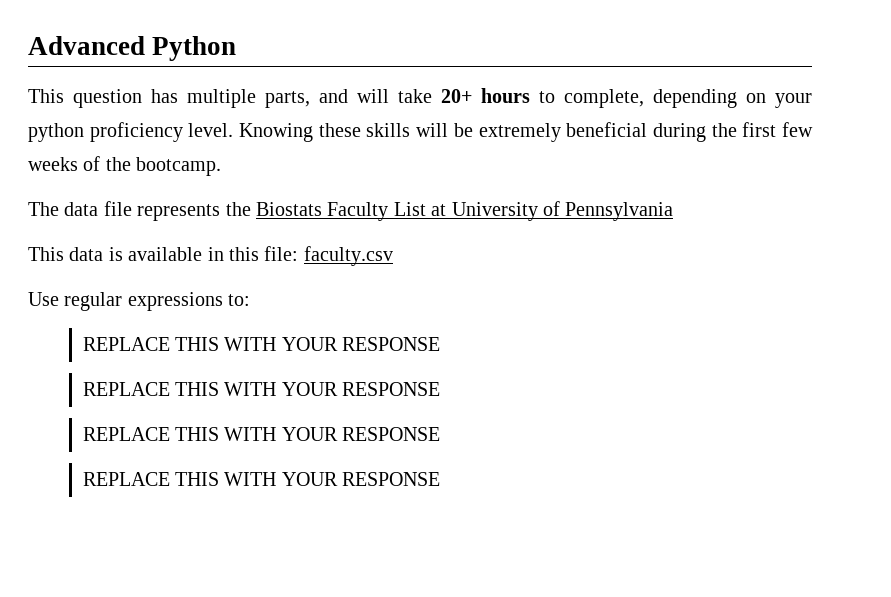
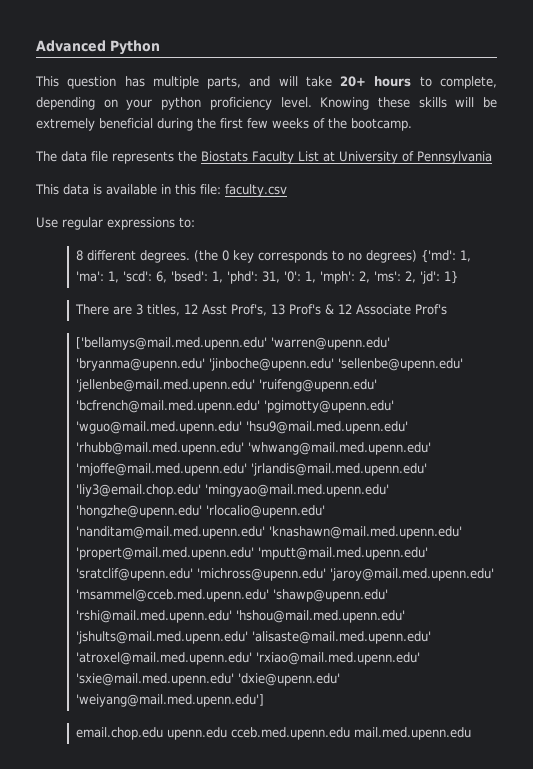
[82,337,441,351] [82,382,441,396] [82,427,441,441] [82,472,441,486] REPLACE THIS WITH YOUR RESPONSE // REPLACE THIS WITH YOUR RESPONSE // REPLACE THIS WITH YOUR RESPONSE // REPLACE THIS WITH YOUR RESPONSE -> [75,250,471,263] [75,271,458,284] [74,304,447,316] [75,337,390,350] [75,358,463,371] [75,379,377,392] [75,400,394,413] [75,421,408,434] [75,442,431,455] [75,463,427,476] [75,484,389,497] [75,505,325,518] [75,526,462,539] [75,547,428,560] [75,568,494,581] [75,589,388,602] [75,610,405,623] [75,631,431,644] [75,652,420,665] [75,673,340,686] [75,694,264,707] [75,727,471,740] 8 different degrees. (the 0 key corresponds to no degrees) {'md': 1, 'ma': 1, 'scd': 6, 'bsed': 1, 'phd': 31, '0': 1, 'mph': 2, 'ms': 2, 'jd': 1} // There are 3 titles, 12 Asst Prof's, 13 Prof's & 12 Associate Prof's // ['bellamys@mail.med.upenn.edu' 'warren@upenn.edu' 'bryanma@upenn.edu' 'jinboche@upenn.edu' 'sellenbe@upenn.edu' 'jellenbe@mail.med.upenn.edu' 'ruifeng@upenn.edu' 'bcfrench@mail.med.upenn.edu' 'pgimotty@upenn.edu' 'wguo@mail.med.upenn.edu' 'hsu9@mail.med.upenn.edu' 'rhubb@mail.med.upenn.edu' 'whwang@mail.med.upenn.edu' 'mjoffe@mail.med.upenn.edu' 'jrlandis@mail.med.upenn.edu' 'liy3@email.chop.edu' 'mingyao@mail.med.upenn.edu' 'hongzhe@upenn.edu' 'rlocalio@upenn.edu' 'nanditam@mail.med.upenn.edu' 'knashawn@mail.med.upenn.edu' 'propert@mail.med.upenn.edu' 'mputt@mail.med.upenn.edu' 'sratclif@upenn.edu' 'michross@upenn.edu' 'jaroy@mail.med.upenn.edu' 'msammel@cceb.med.upenn.edu' 'shawp@upenn.edu' 'rshi@mail.med.upenn.edu' 'hshou@mail.med.upenn.edu' 'jshults@mail.med.upenn.edu' 'alisaste@mail.med.upenn.edu' 'atroxel@mail.med.upenn.edu' 'rxiao@mail.med.upenn.edu' 'sxie@mail.med.upenn.edu' 'dxie@upenn.edu' 'weiyang@mail.med.upenn.edu'] // email.chop.edu upenn.edu cceb.med.upenn.edu mail.med.upenn.edu

